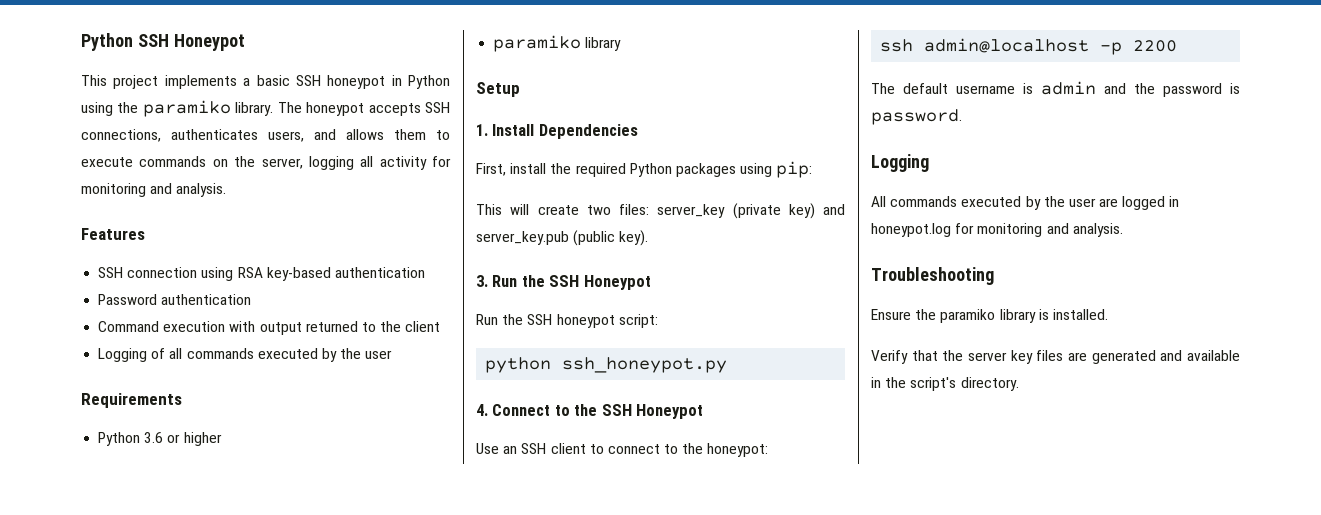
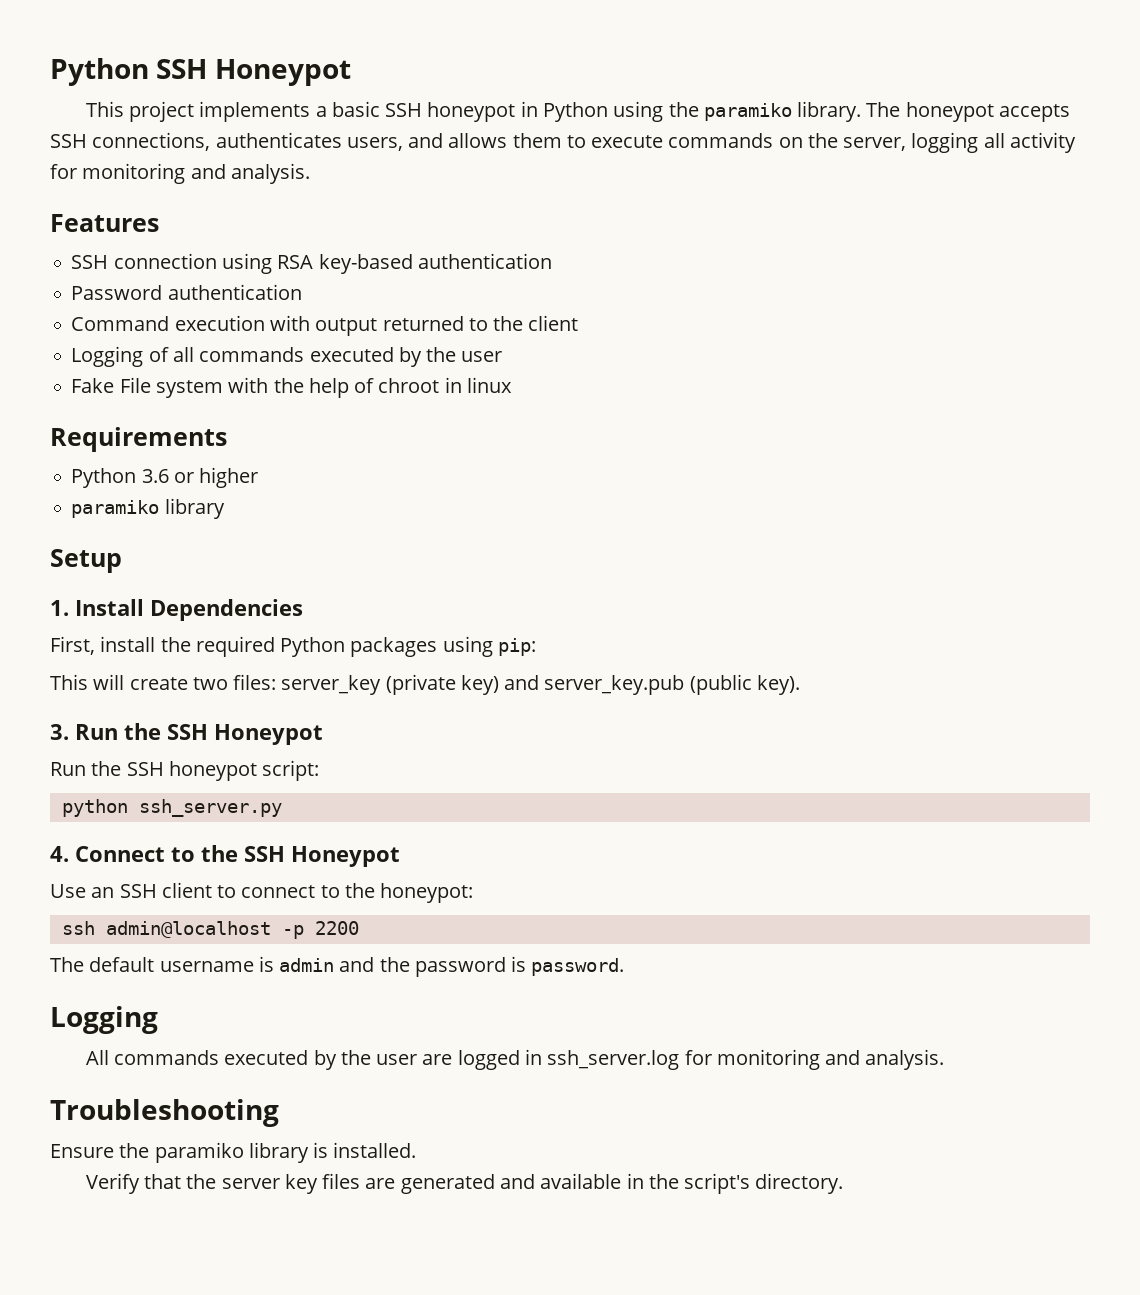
(393, 354) none -> [71,377,512,398] // Fake File system with the help of chroot in linux
[562,357,728,373] ssh_honeypot.py -> [138,799,282,817] ssh_server.py
[871,223,951,237] honeypot.log -> [547,1050,680,1070] ssh_server.log

